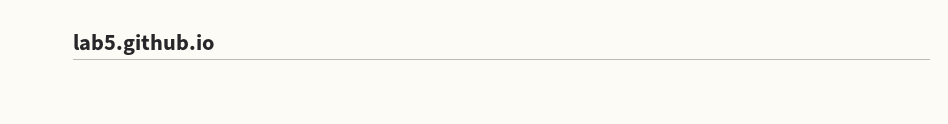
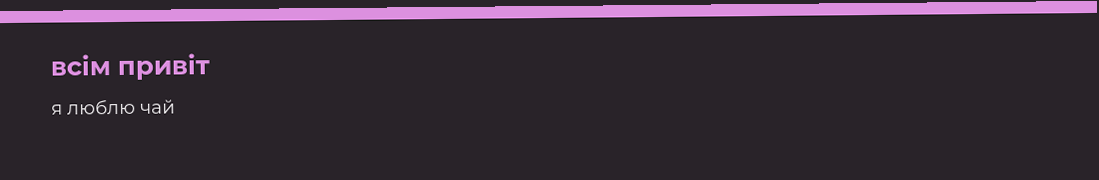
[73,34,214,55] lab5.github.io -> [50,53,211,80] [51,99,176,115] всім привіт // я люблю чай

